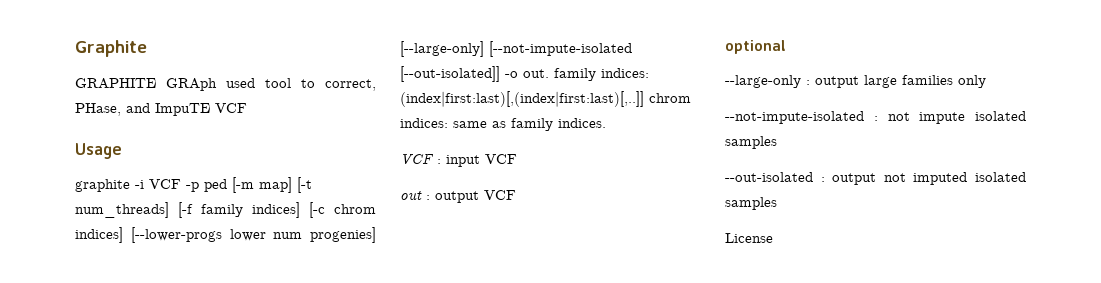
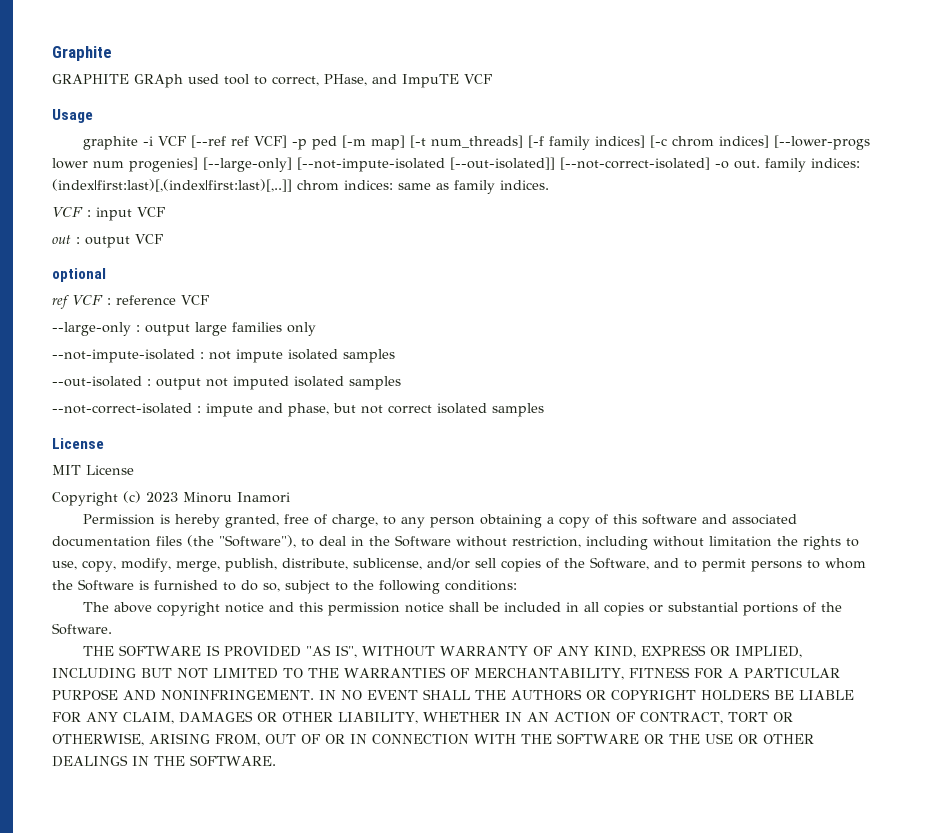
(181, 184) none -> [190,135,287,148] [--ref ref VCF]
(500, 74) none -> [560,157,710,170] [--not-correct-isolated]
(786, 47) none -> [52,295,209,309] // ref VCF : reference VCF
[725,233,773,243] License -> [52,403,544,417] [52,438,104,449] [52,465,134,475] [52,491,290,506] [82,514,797,528] [52,535,859,550] [52,557,866,572] [52,579,517,594] [82,602,842,616] [52,623,112,635] [82,645,802,658] [52,667,840,680] [52,689,854,701] [52,711,793,724] [52,733,814,746] [52,755,276,767] --not-correct-isolated : impute and phase, but not correct isolated samples // License // MIT License // Copyright (c) 2023 Minoru Inamori // Permission is hereby granted, free of charge, to any person obtaining a copy of this software and associated documentation files (the "Software"), to deal in the Software without restriction, including without limitation the rights to use, copy, modify, merge, publish, distribute, sublicense, and/or sell copies of the Software, and to permit persons to whom the Software is furnished to do so, subject to the following conditions: // The above copyright notice and this permission notice shall be included in all copies or substantial portions of the Software. // THE SOFTWARE IS PROVIDED "AS IS", WITHOUT WARRANTY OF ANY KIND, EXPRESS OR IMPLIED, INCLUDING BUT NOT LIMITED TO THE WARRANTIES OF MERCHANTABILITY, FITNESS FOR A PARTICULAR PURPOSE AND NONINFRINGEMENT. IN NO EVENT SHALL THE AUTHORS OR COPYRIGHT HOLDERS BE LIABLE FOR ANY CLAIM, DAMAGES OR OTHER LIABILITY, WHETHER IN AN ACTION OF CONTRACT, TORT OR OTHERWISE, ARISING FROM, OUT OF OR IN CONNECTION WITH THE SOFTWARE OR THE USE OR OTHER DEALINGS IN THE SOFTWARE.

